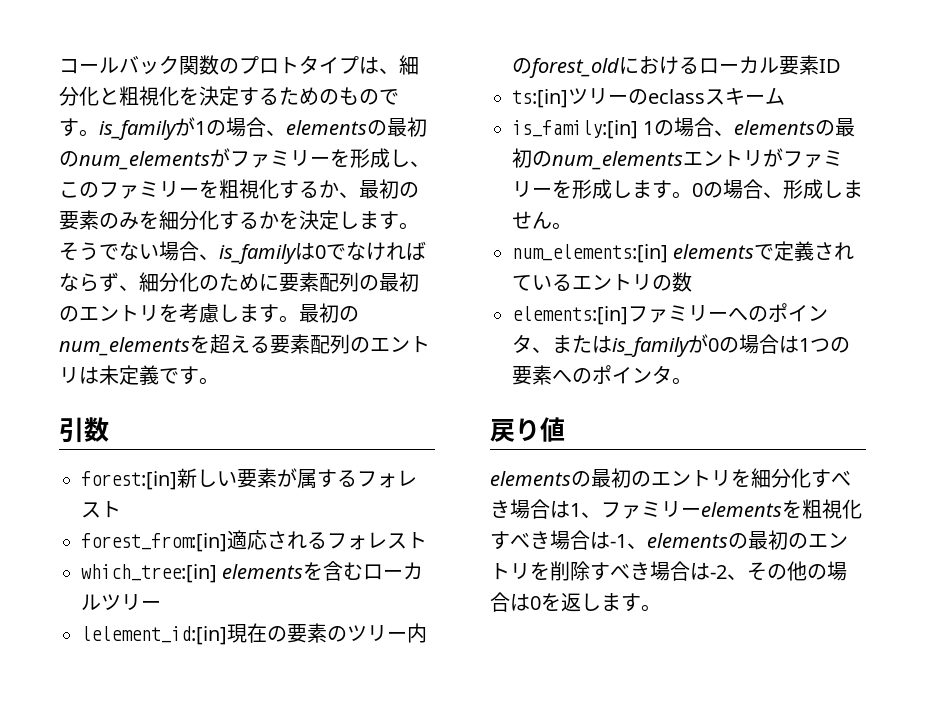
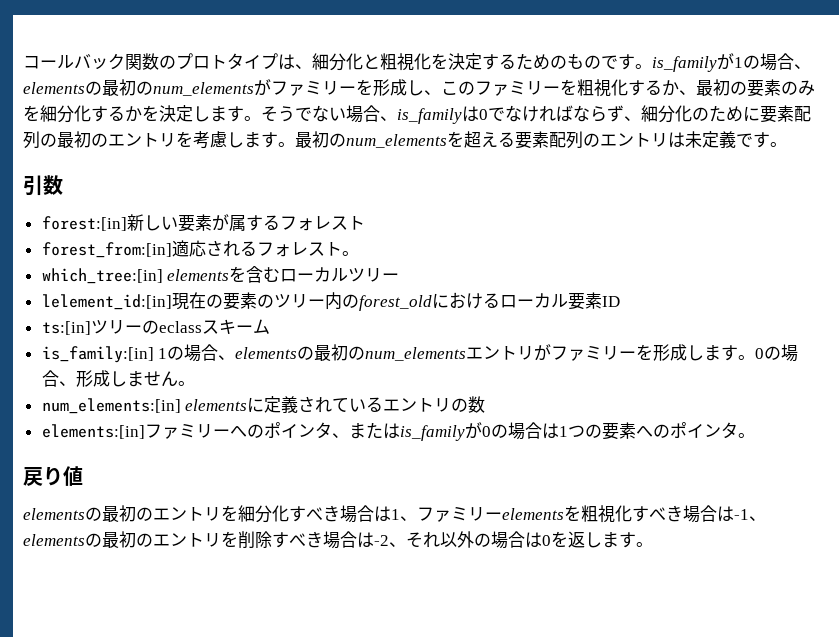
(427, 540) none -> [341,251,359,256] 。
[754,244,775,260] で -> [247,397,265,413] に
[767,561,807,581] の他 -> [423,531,474,548] れ以外

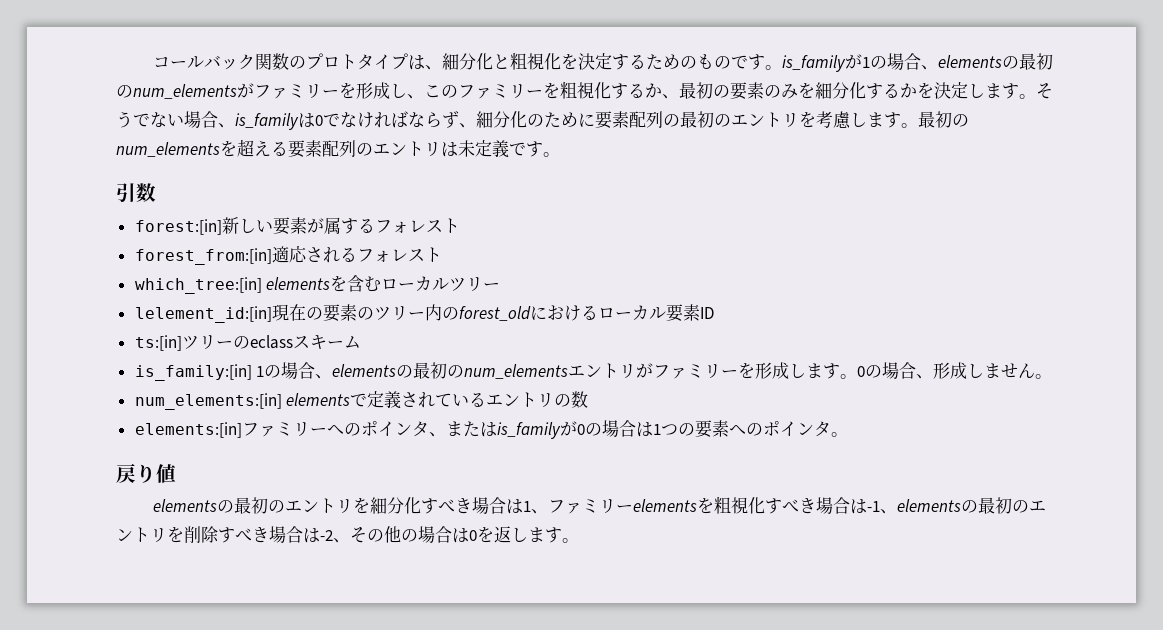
[341,251,359,256] 。 -> (442, 255) none
[247,397,265,413] に -> [350,393,368,407] で
[423,531,474,548] れ以外 -> [367,526,401,543] の他

